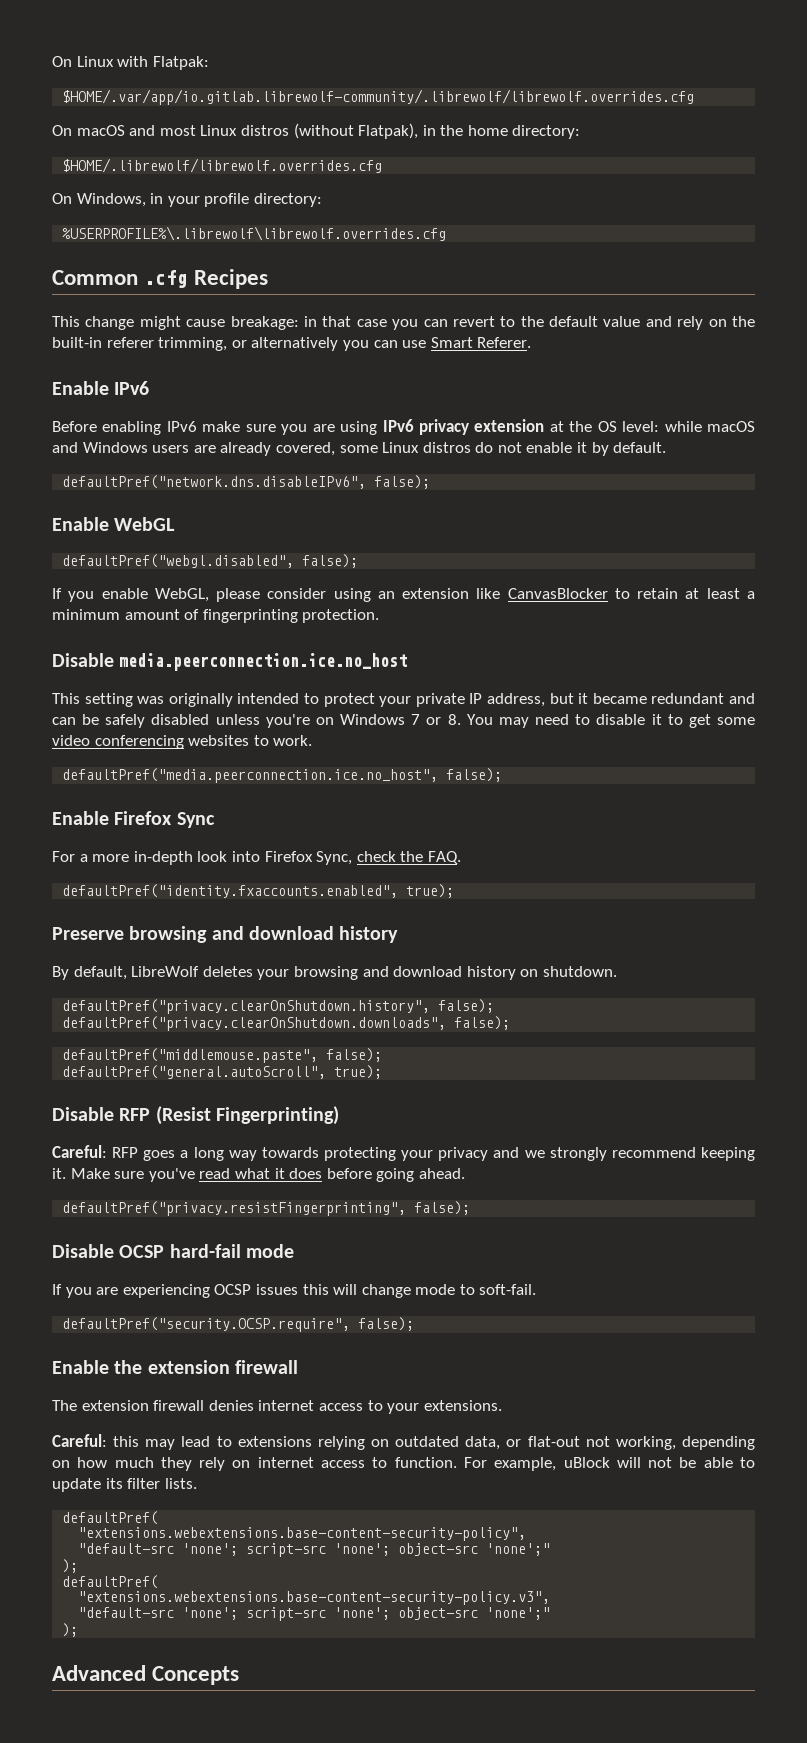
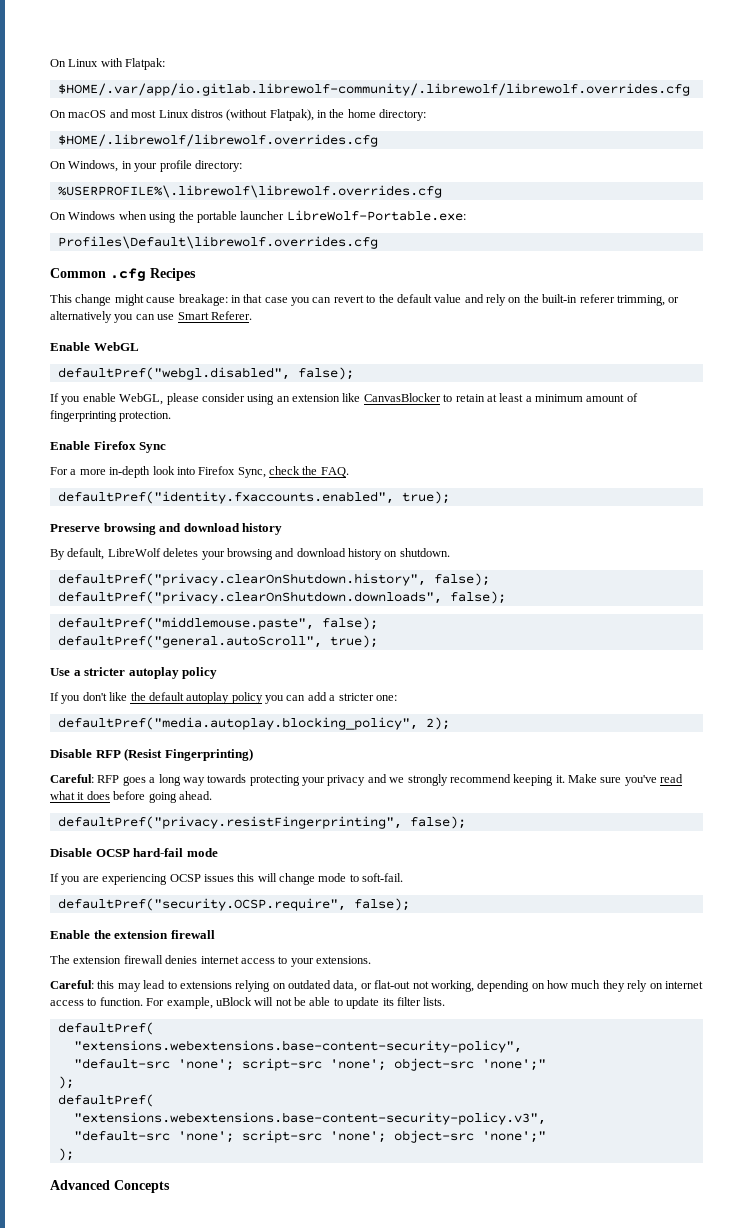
(447, 233) none -> [50,210,466,223] [57,236,378,249] // On Windows when using the portable launcher LibreWolf-Portable.exe: // Profiles\Default\librewolf.overrides.cfg
[52,381,150,395] [52,419,755,435] [52,442,667,456] [62,475,431,489] // Enable IPv6 // Before enabling IPv6 make sure you are using IPv6 privacy extension at the OS level: while macOS and Windows users are already covered, some Linux distros do not enable it by default. // defaultPref("network.dns.disableIPv6", false); -> (252, 315) none
[52,653,408,671] [52,693,756,707] [52,714,755,728] [52,735,313,749] [62,768,503,783] // Disable media.peerconnection.ice.no_host // This setting was originally intended to protect your private IP address, but it became redundant and can be safely disabled unless you're on Windows 7 or 8. You may need to disable it to get some video conferencing websites to work. // defaultPref("media.peerconnection.ice.no_host", false); -> (172, 416) none
(383, 1072) none -> [50,667,218,679] [50,692,397,704] [57,717,450,730] // Use a stricter autoplay policy // If you don't like the default autoplay policy you can add a stricter one: // defaultPref("media.autoplay.blocking_policy", 2);

